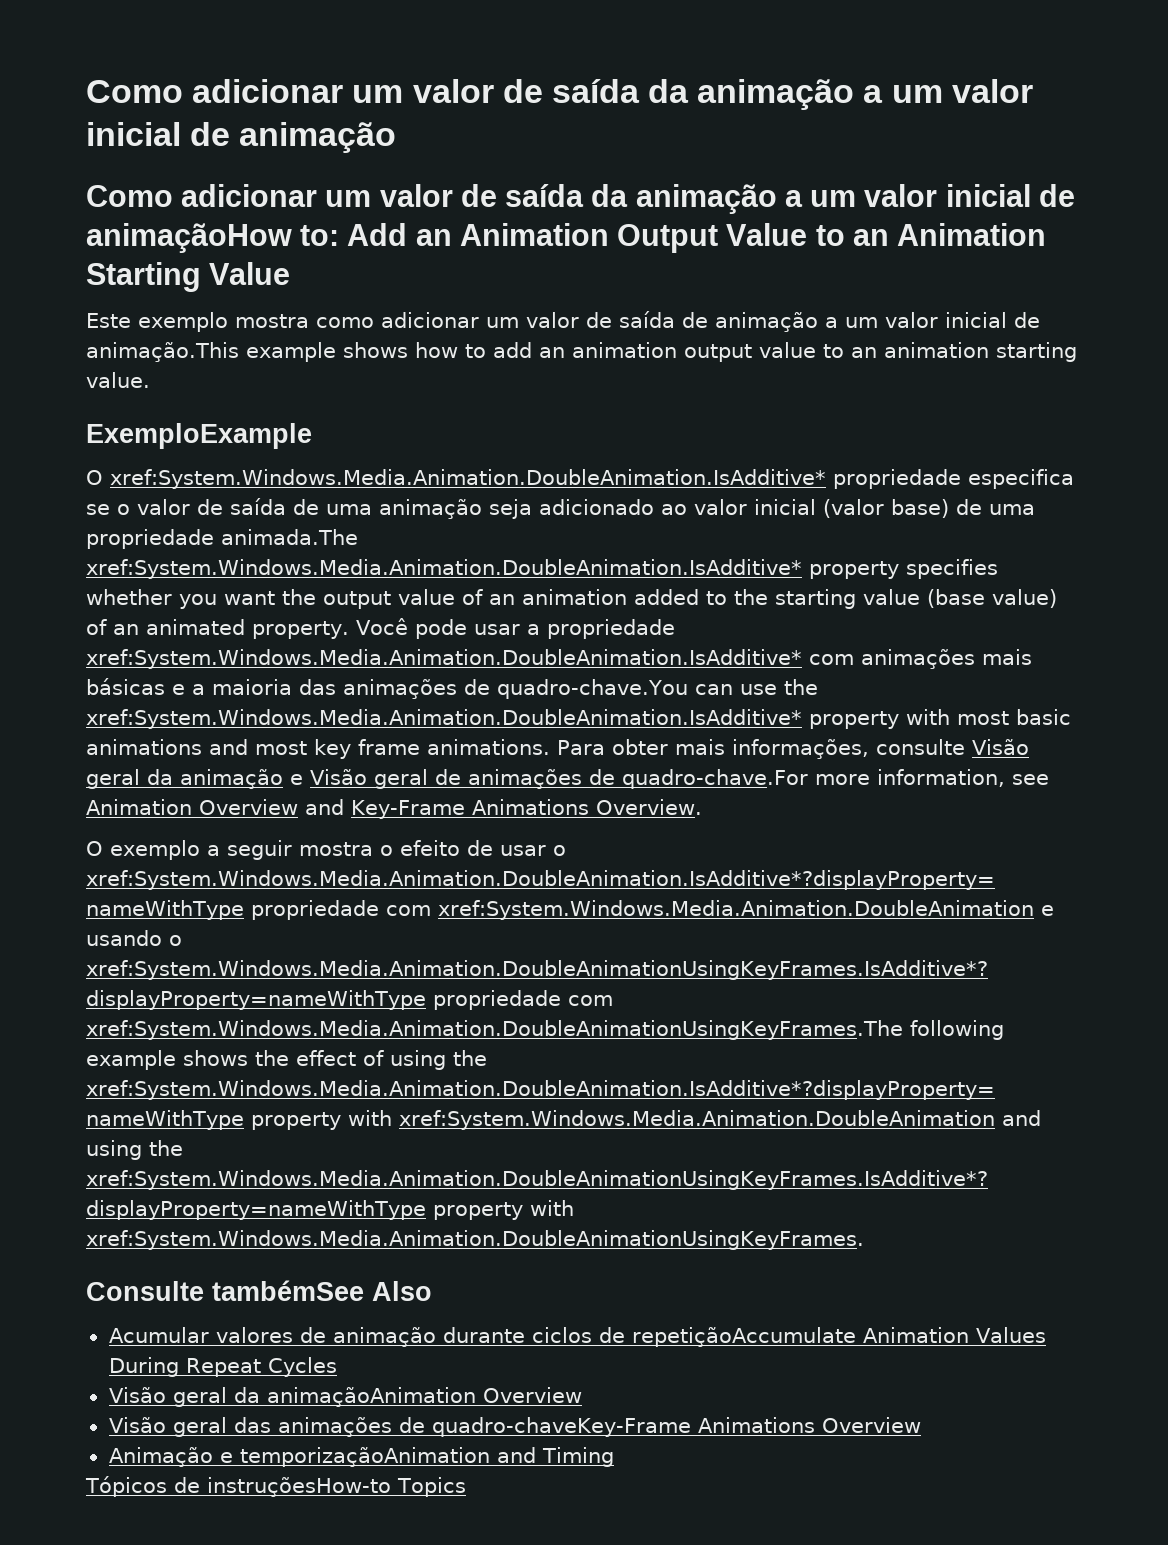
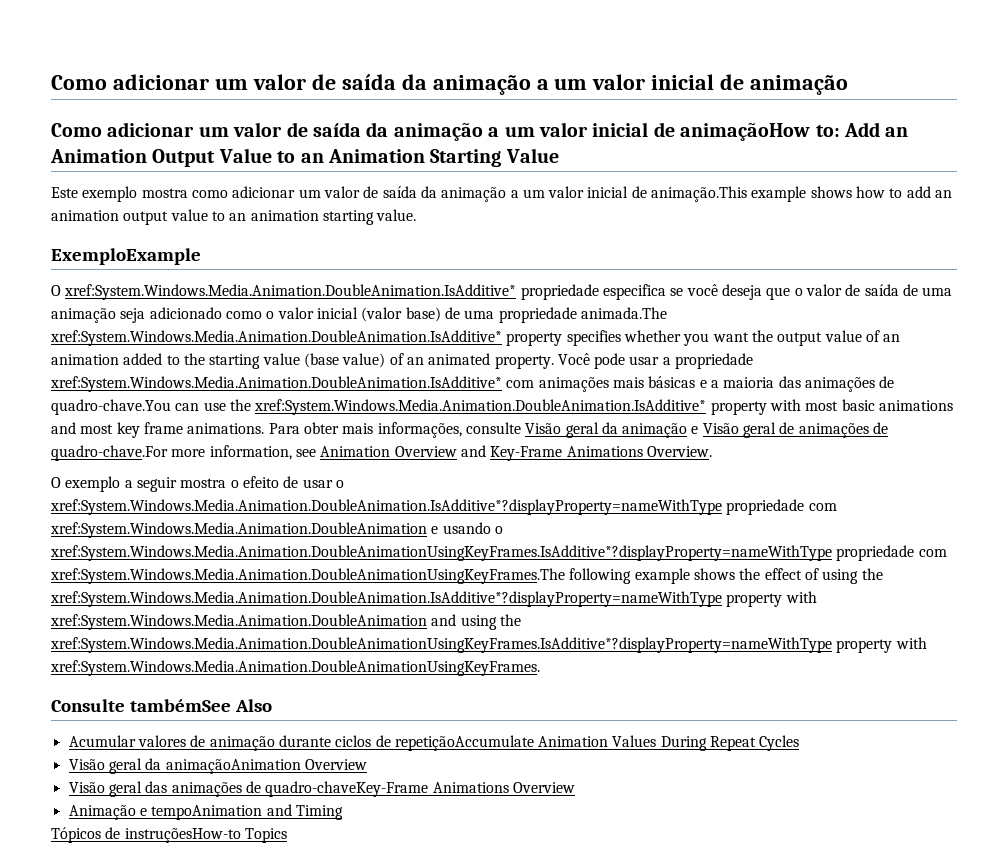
[681,312,708,328] de -> [420,186,437,198] da
(110, 509) none -> [686,284,791,300] você deseja que
[661,504,687,515] ao -> [225,311,275,319] como o
[239,1447,490,1467] temporizaçãoAnimation -> [151,805,263,820] tempoAnimation

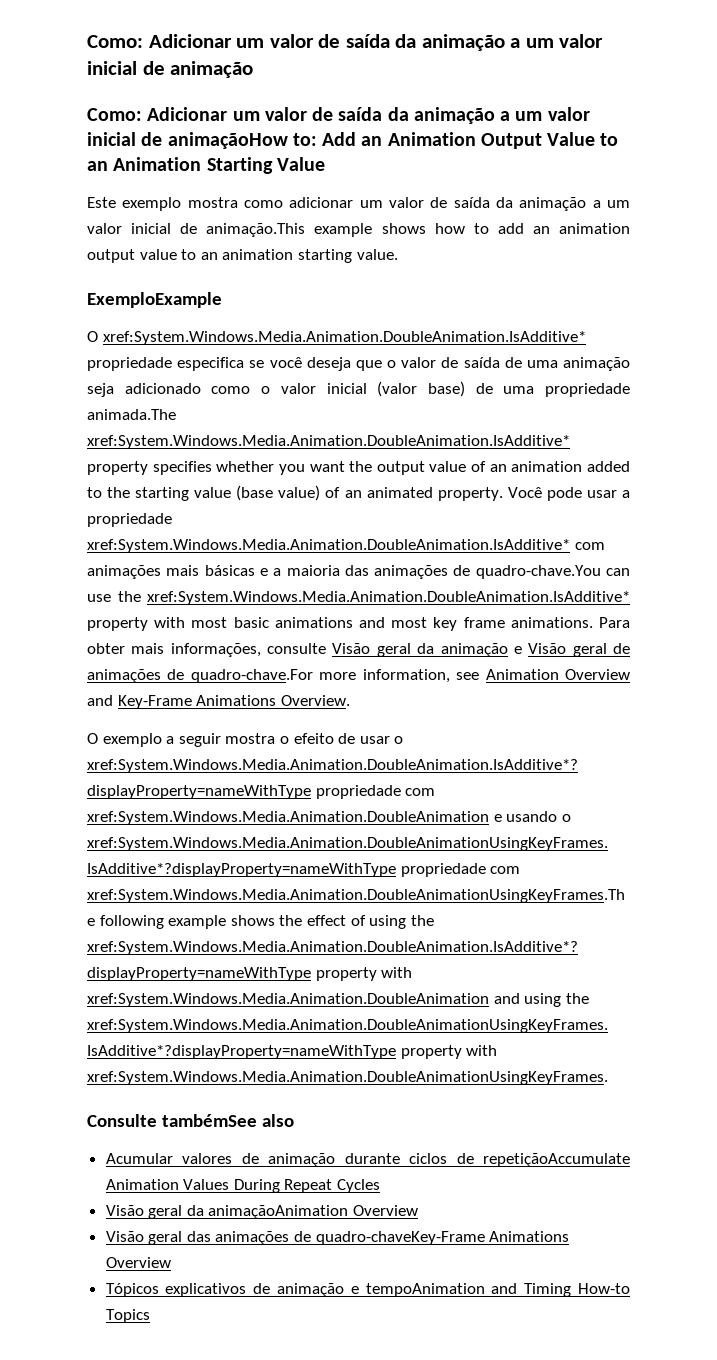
[51,74,209,90] Como adicionar -> [87,34,232,48] Como: Adicionar
[51,122,195,137] Como adicionar -> [87,107,228,121] Como: Adicionar
[234,699,272,712] Also -> [261,1114,294,1127] also
[68,805,136,820] Animação -> [105,1283,345,1297] Tópicos explicativos de animação
[51,827,241,843] // Tópicos de instruçõesHow-to -> [577,1283,630,1294] How-to

